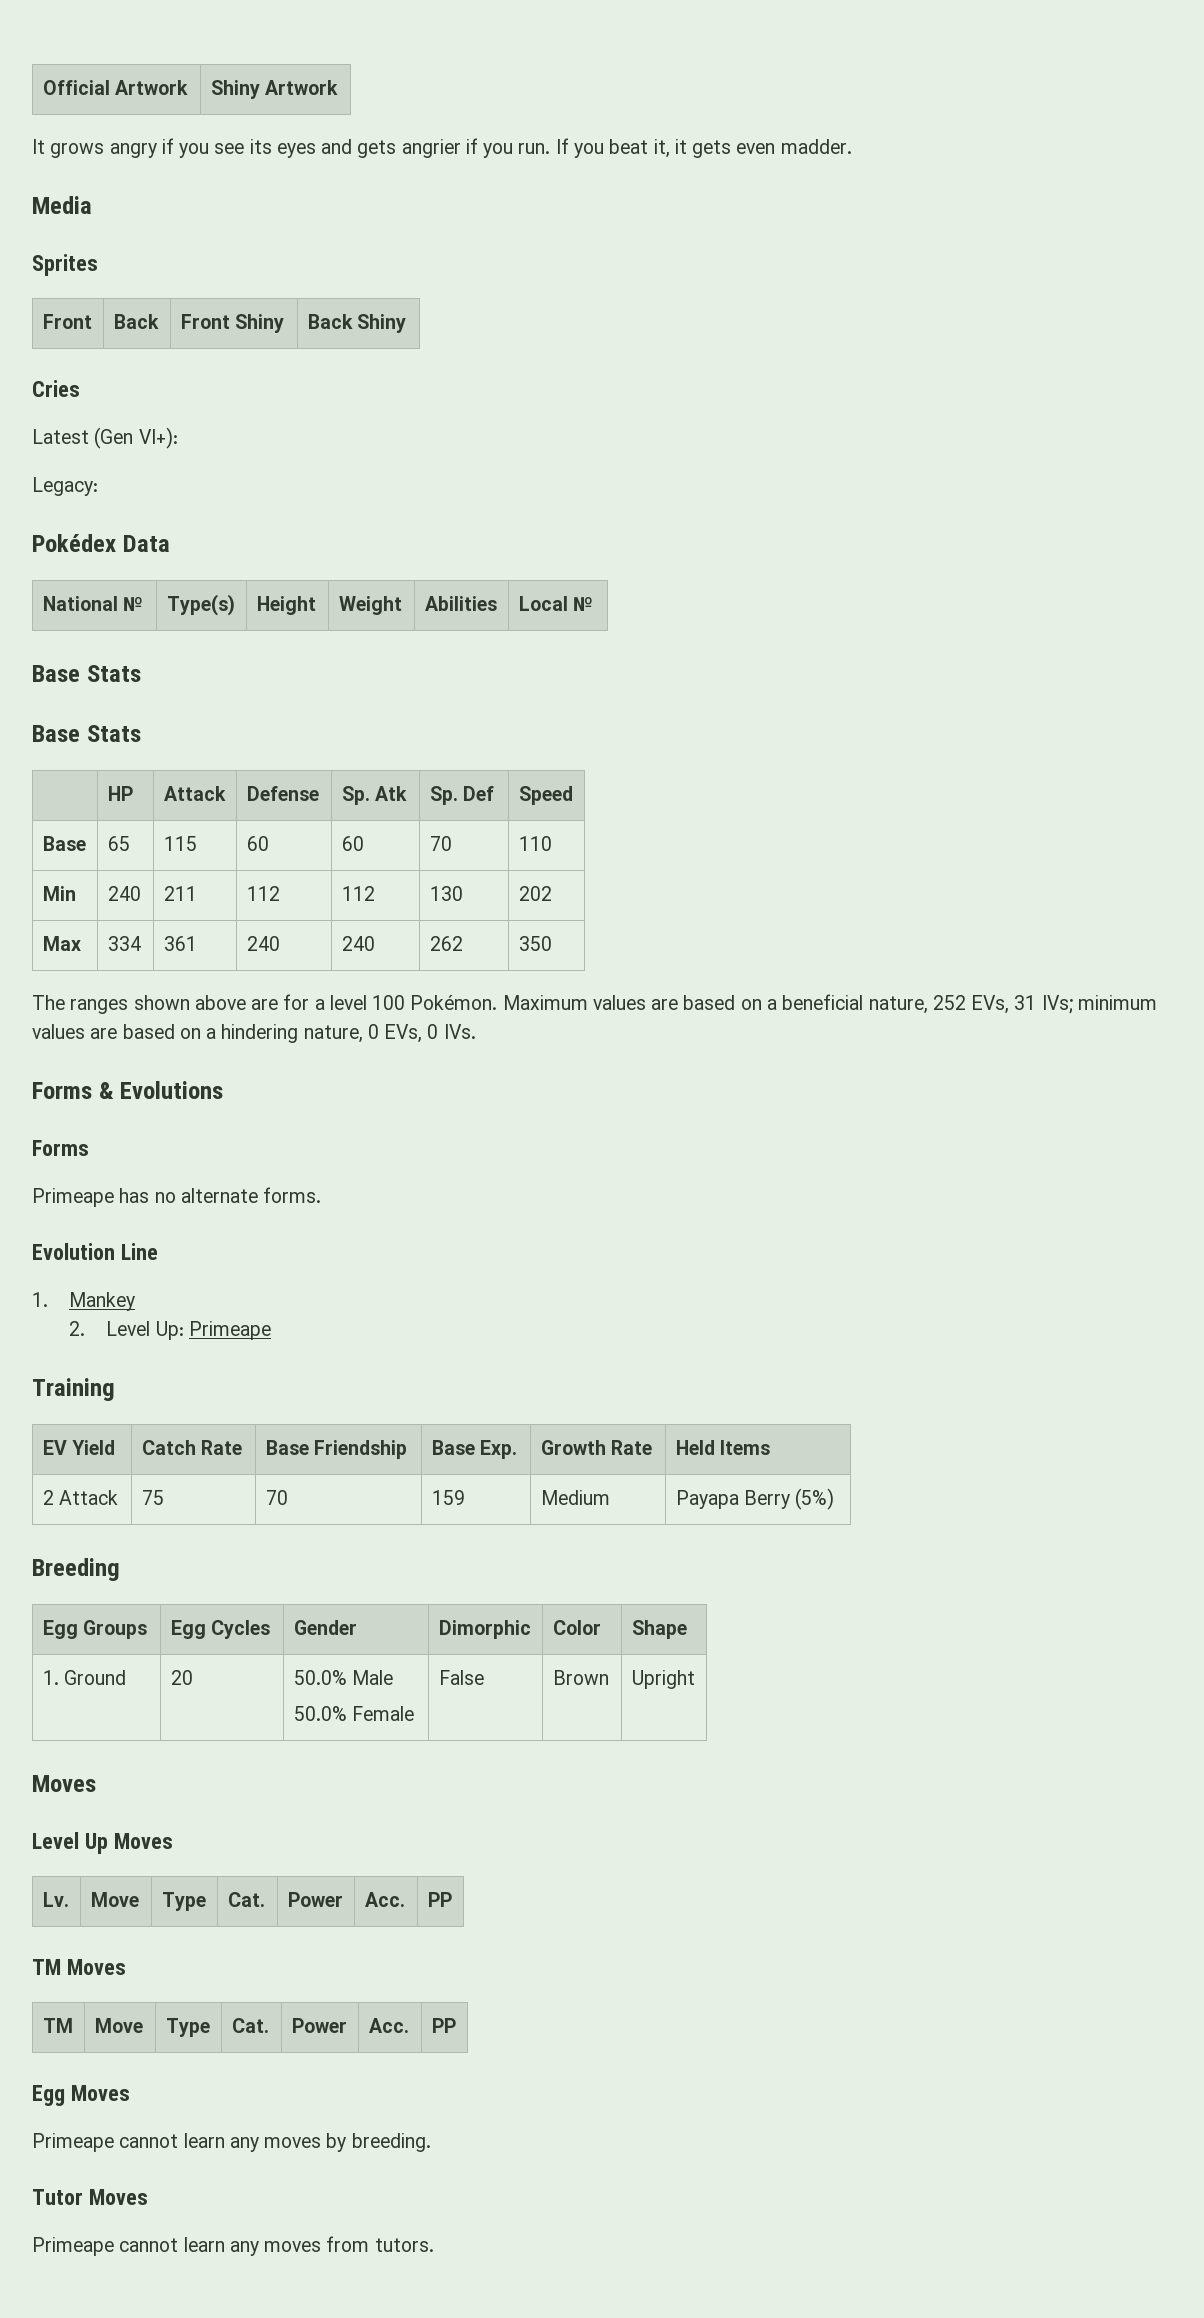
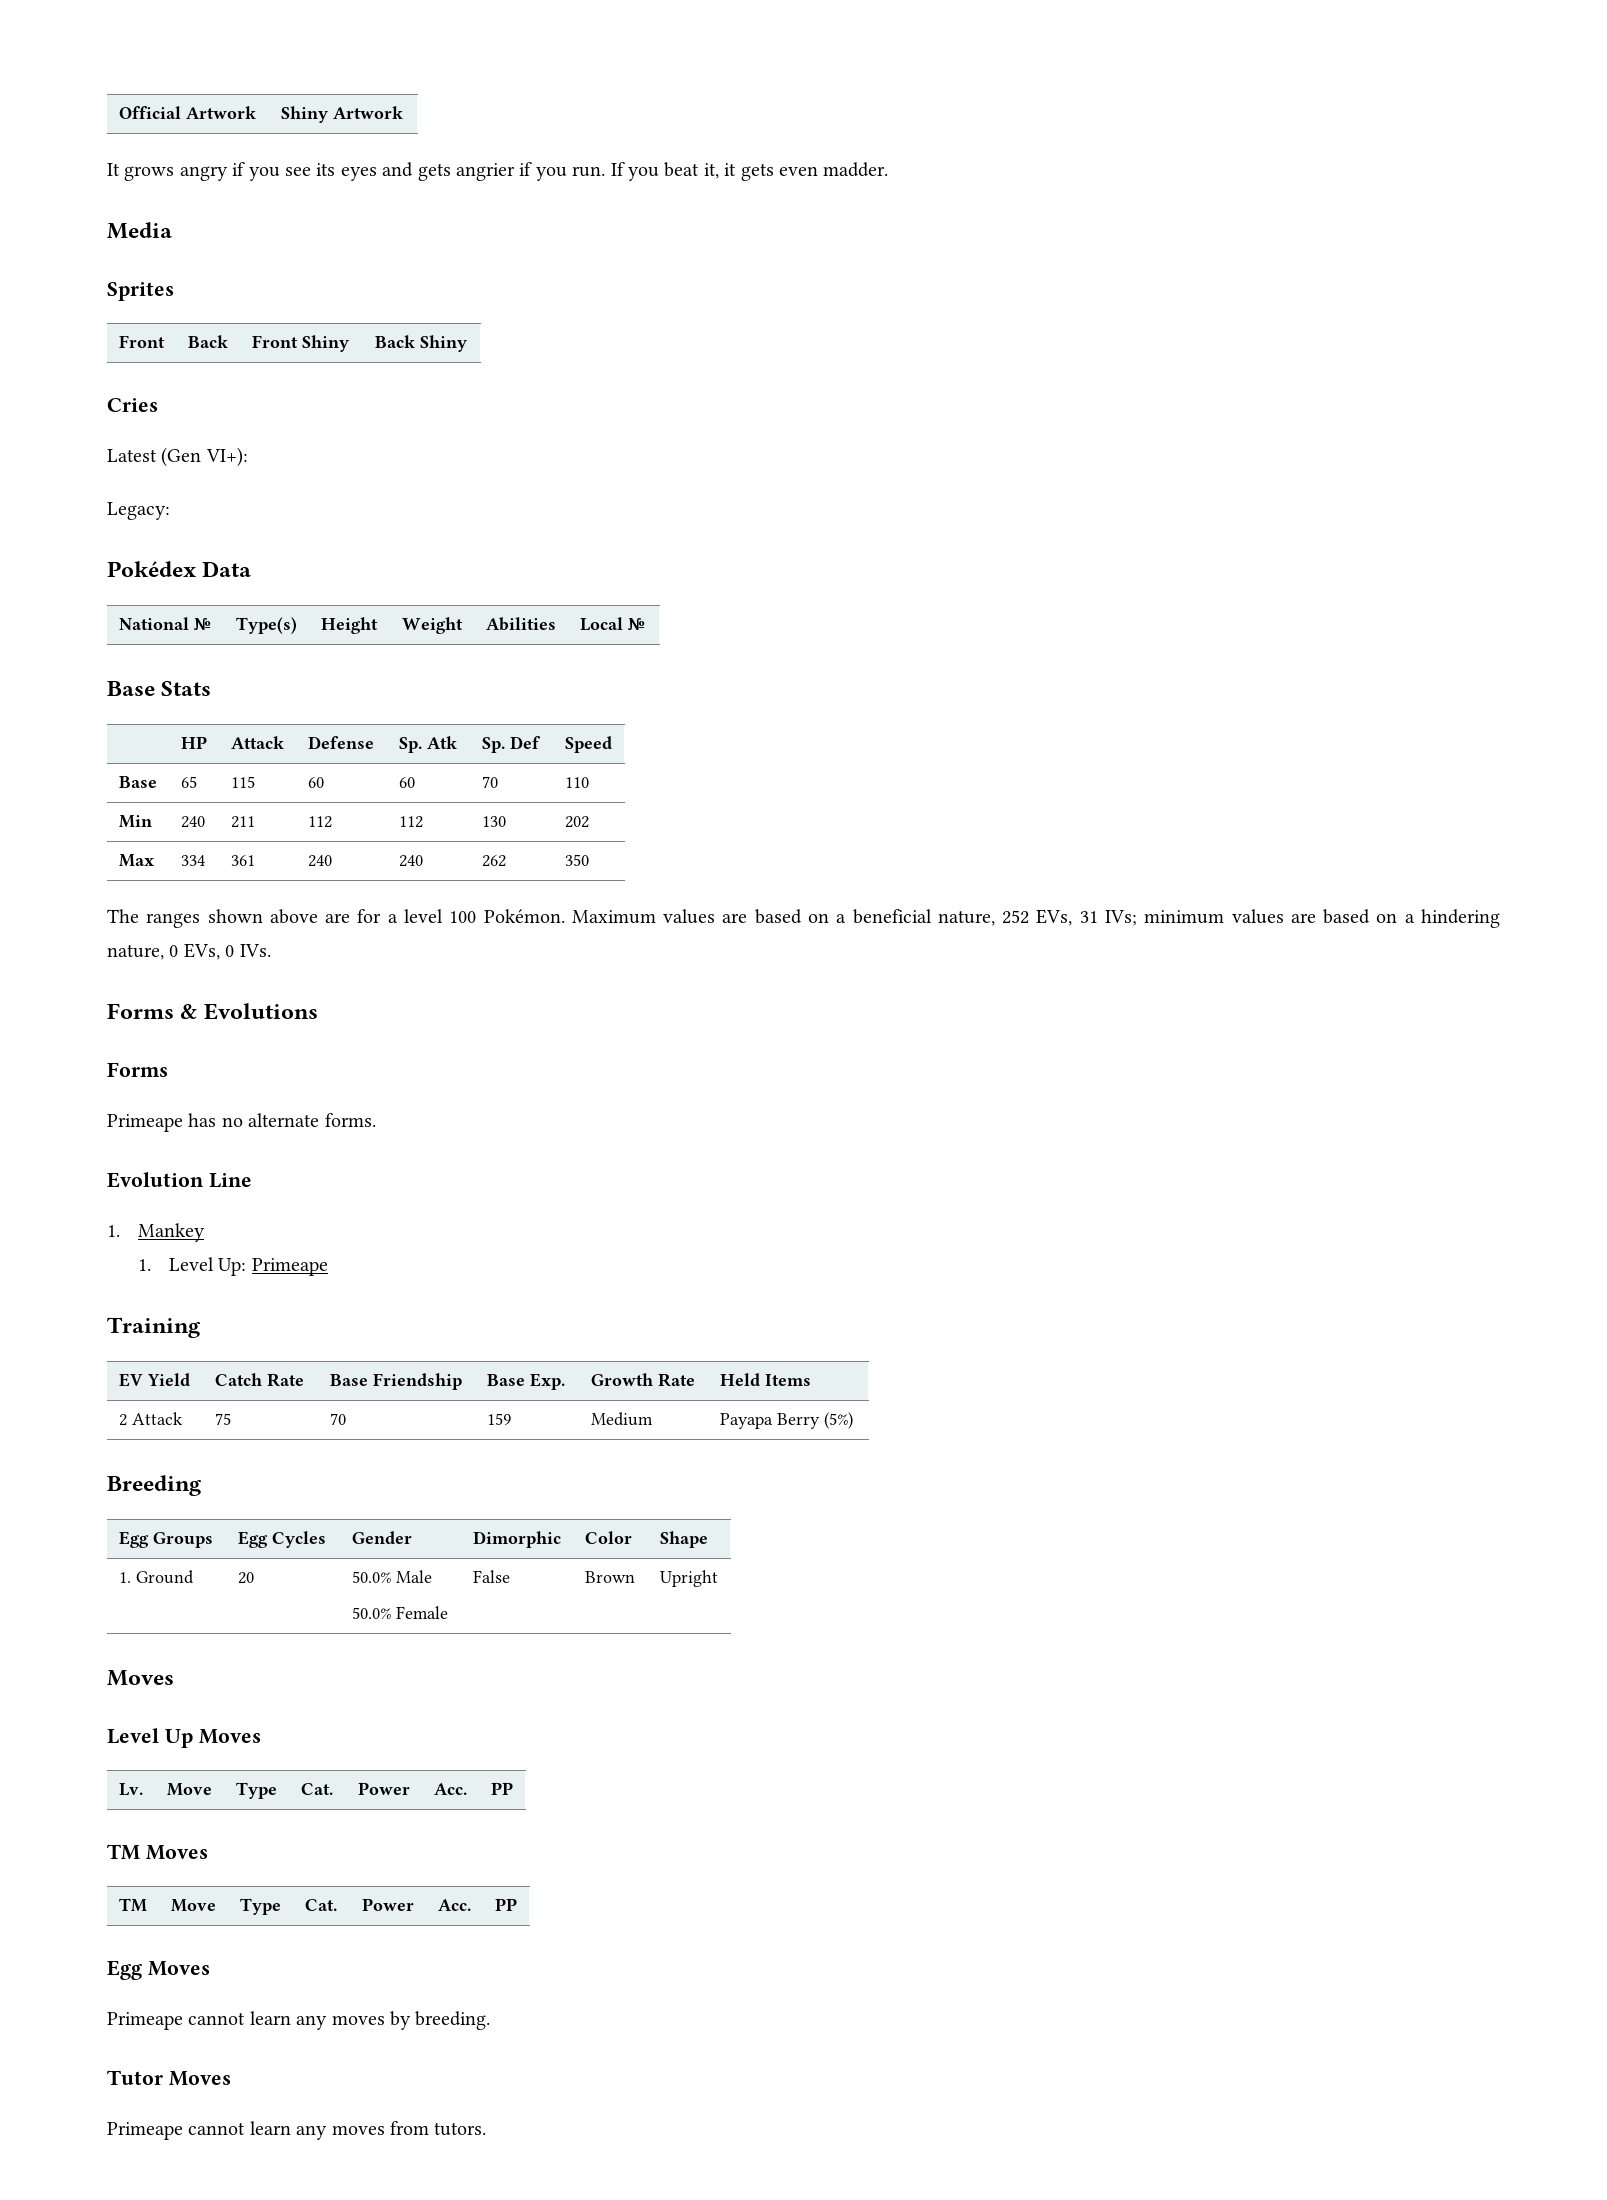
[32,725,141,742] // Base Stats -> (212, 688) none
[69,1321,86,1336] 2. -> [138,1259,152,1271] 1.

